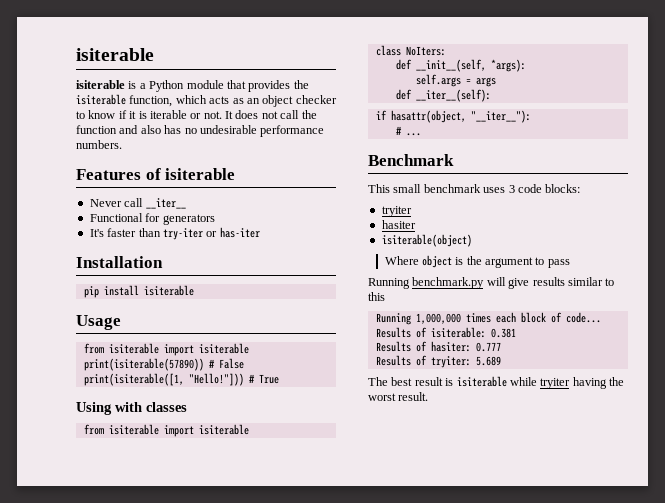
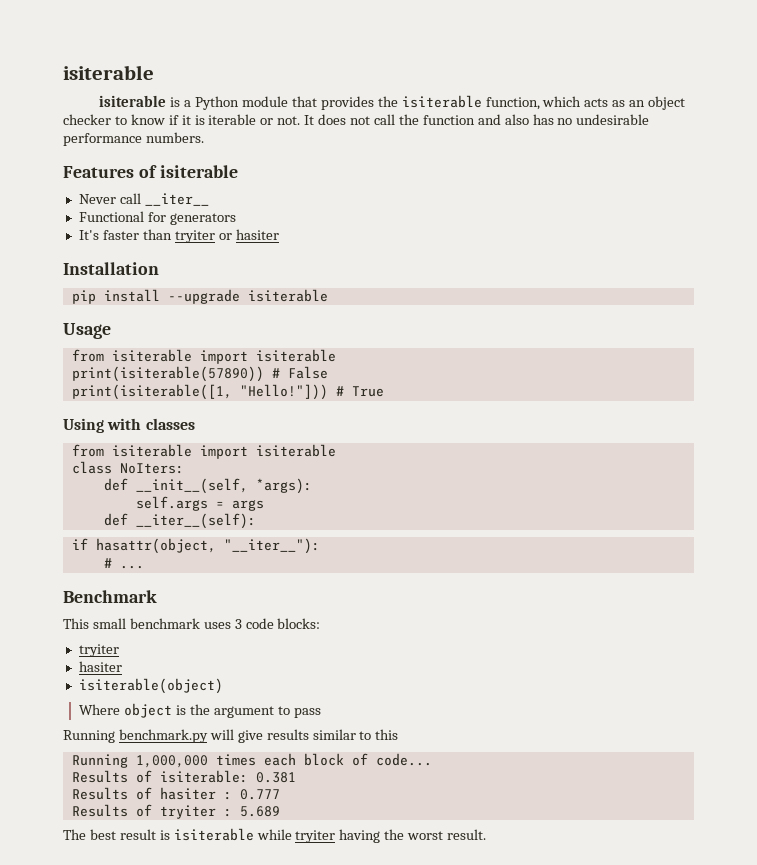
[162,227,260,240] try-iter or has-iter -> [174,229,279,243] tryiter or hasiter
(139, 290) none -> [167,289,240,304] --upgrade
[430,341,471,352] hasiter: -> [159,787,232,800] hasiter :
[430,356,471,368] tryiter: -> [159,805,232,819] tryiter :

